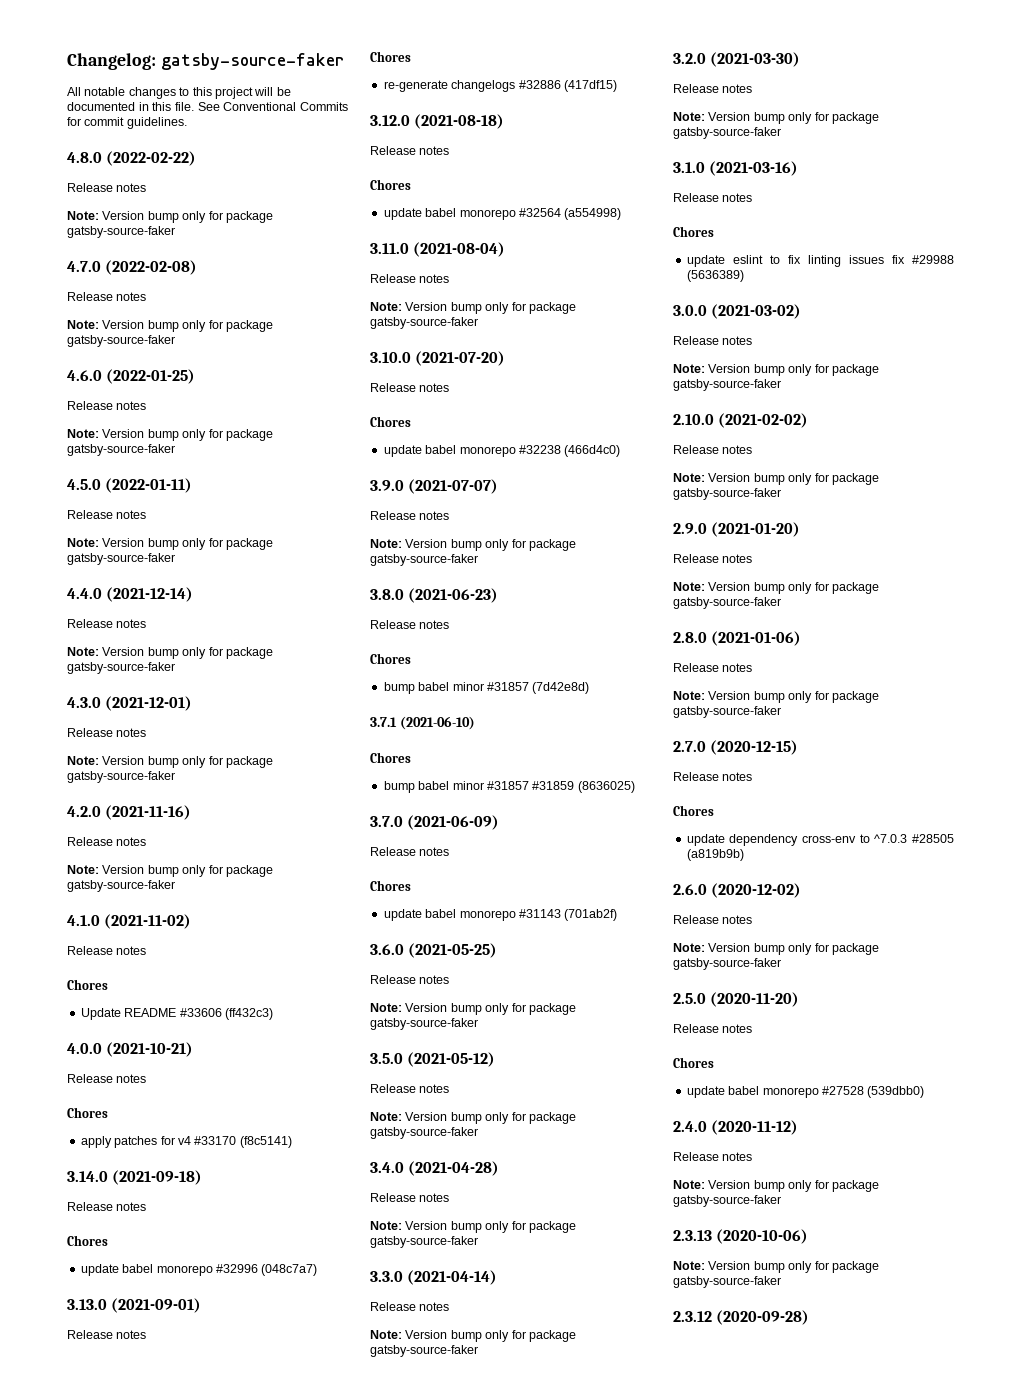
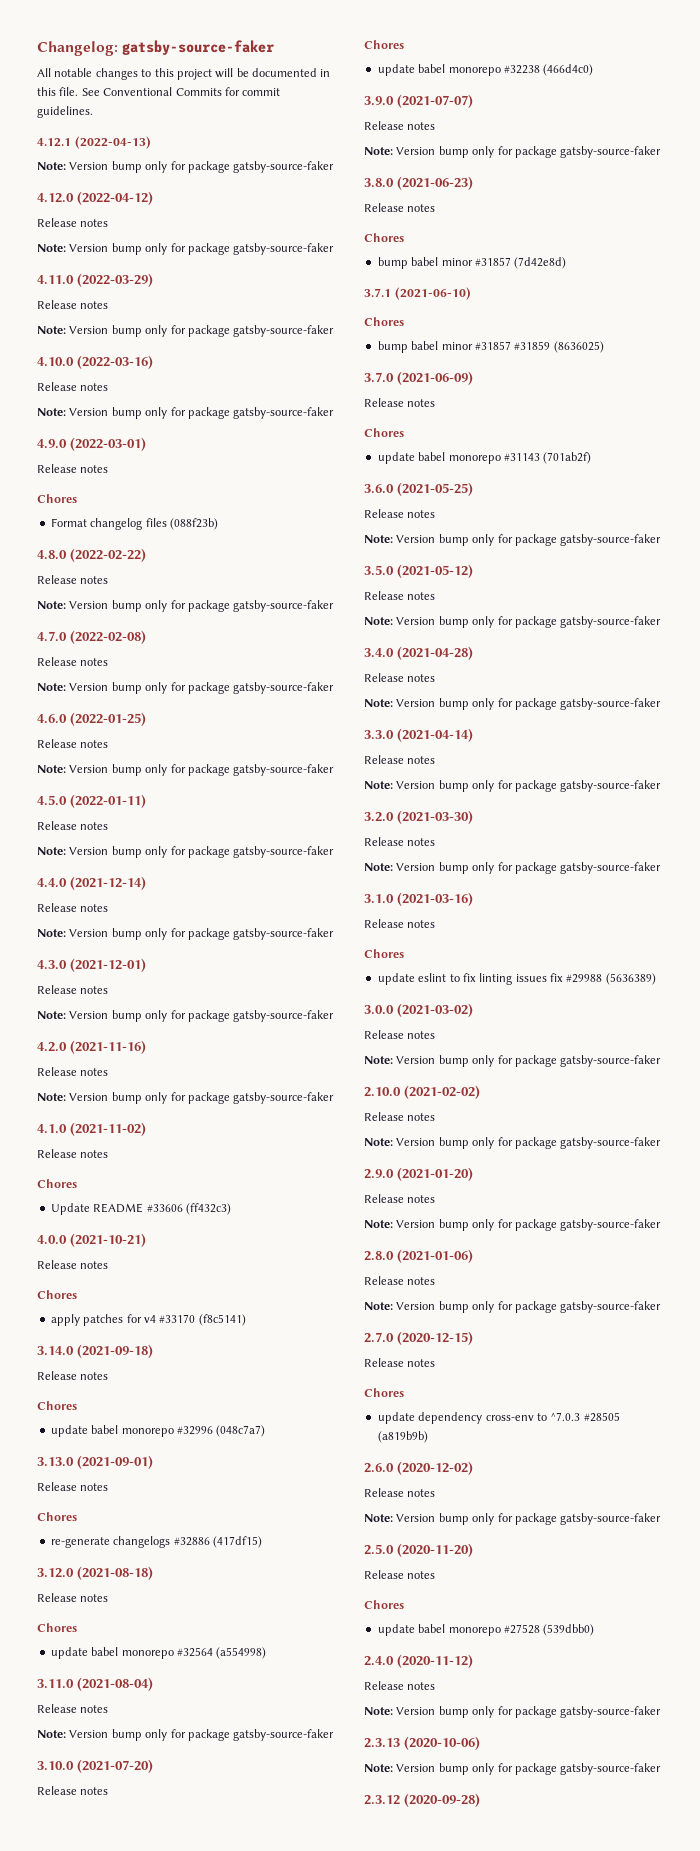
(187, 123) none -> [37,136,151,149] [37,161,335,173] [37,191,153,205] [37,218,109,227] [37,243,335,255] [37,273,153,287] [37,300,109,309] [37,325,335,337] [37,355,153,369] [37,382,109,391] [37,407,335,419] [37,437,146,451] [37,464,109,473] [37,494,77,503] [50,518,218,530] // 4.12.1 (2022-04-13) // Note: Version bump only for package gatsby-source-faker // 4.12.0 (2022-04-12) // Release notes // Note: Version bump only for package gatsby-source-faker // 4.11.0 (2022-03-29) // Release notes // Note: Version bump only for package gatsby-source-faker // 4.10.0 (2022-03-16) // Release notes // Note: Version bump only for package gatsby-source-faker // 4.9.0 (2022-03-01) // Release notes // Chores // Format changelog files (088f23b)

